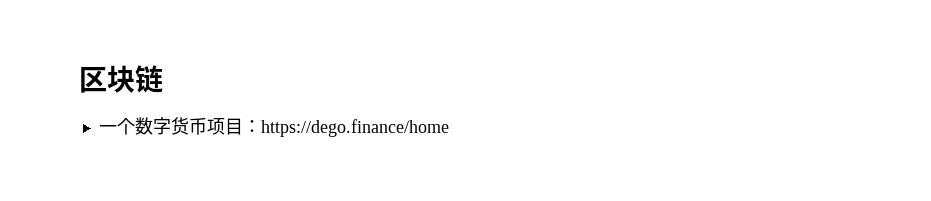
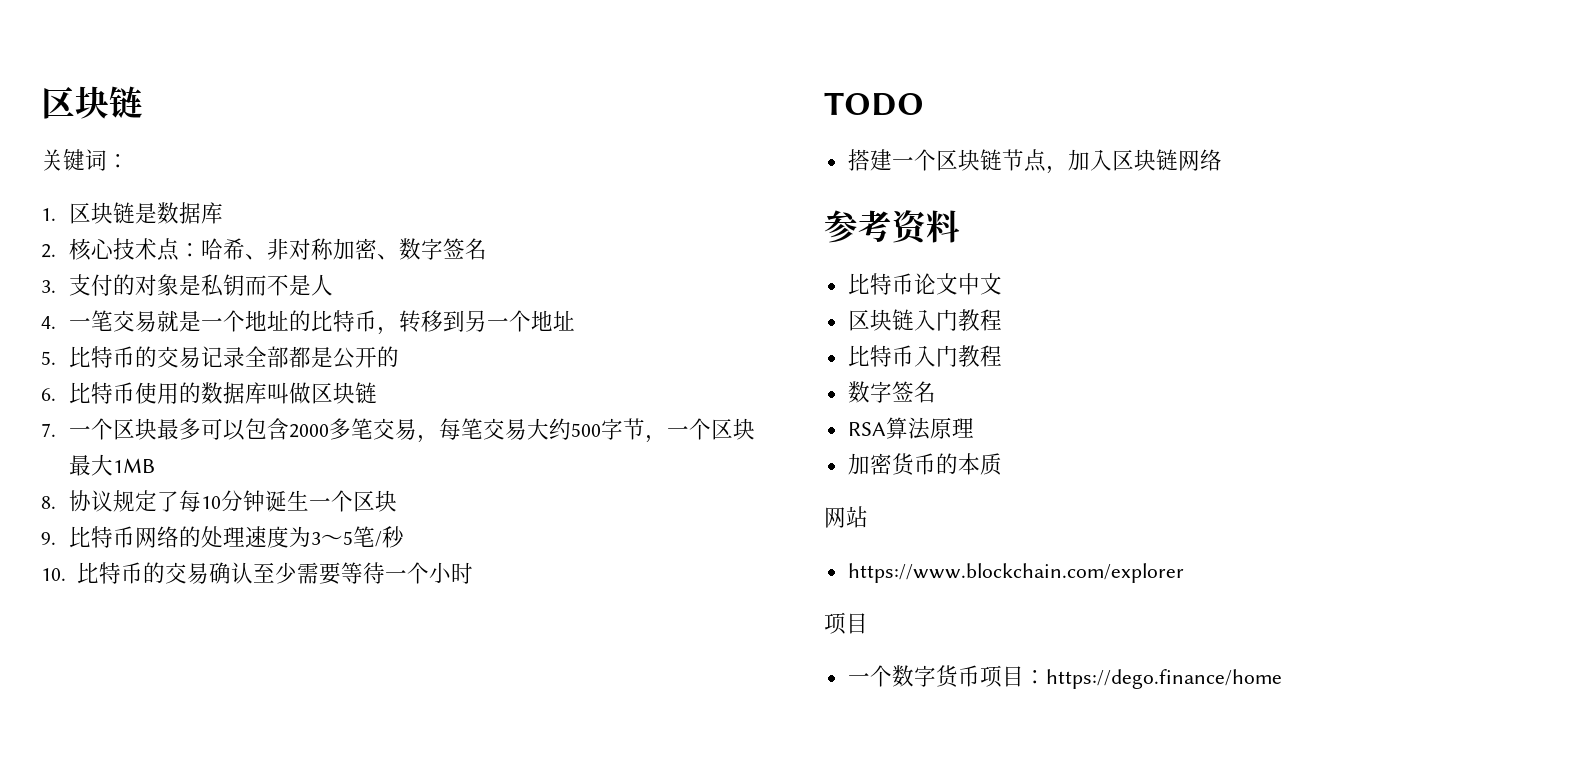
[79,65,163,93] 区块链 -> [41,86,143,119] [41,149,129,171] [41,202,223,224] [41,238,487,261] [41,274,333,297] [41,310,575,335] [41,346,399,369] [41,382,377,404] [41,418,755,443] [68,454,155,476] [41,490,397,512] [41,526,404,548] [41,562,473,585] [824,92,924,116] [847,149,1222,174] [824,210,960,245] [847,273,1002,295] [847,309,1002,331] [847,345,1002,367] [847,381,936,403] [847,417,974,440] [847,453,1002,476] [824,506,868,528] [847,563,1184,583] [824,612,868,635] 区块链 // 关键词： // 1.区块链是数据库 // 2.核心技术点：哈希、非对称加密、数字签名 // 3.支付的对象是私钥而不是人 // 4.一笔交易就是一个地址的比特币，转移到另一个地址 // 5.比特币的交易记录全部都是公开的 // 6.比特币使用的数据库叫做区块链 // 7.一个区块最多可以包含2000多笔交易，每笔交易大约500字节，一个区块最大1MB // 8.协议规定了每10分钟诞生一个区块 // 9.比特币网络的处理速度为3～5笔/秒 // 10.比特币的交易确认至少需要等待一个小时 // TODO // 搭建一个区块链节点，加入区块链网络 // 参考资料 // 比特币论文中文 // 区块链入门教程 // 比特币入门教程 // 数字签名 // RSA算法原理 // 加密货币的本质 // 网站 // https://www.blockchain.com/explorer // 项目

